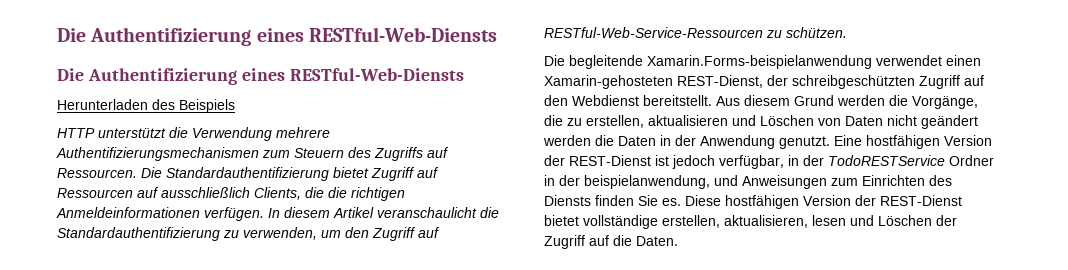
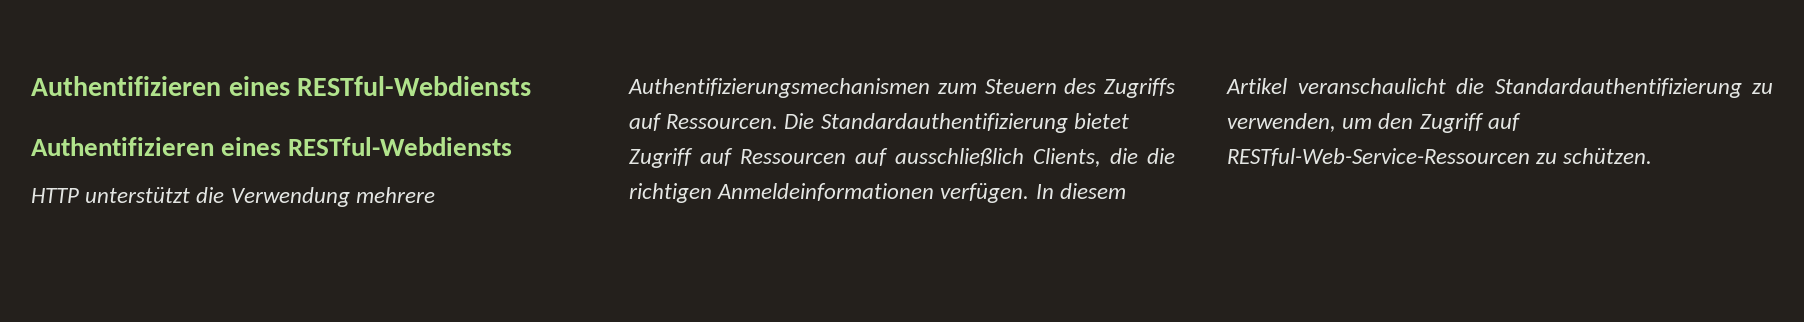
[57,27,497,46] [57,68,464,85] [57,99,235,113] Die Authentifizierung eines RESTful-Web-Diensts // Die Authentifizierung eines RESTful-Web-Diensts // Herunterladen des Beispiels -> [31,76,532,96] [31,137,513,156] Authentifizieren eines RESTful-Webdiensts // Authentifizieren eines RESTful-Webdiensts
[544,55,981,69] [544,75,984,89] [544,95,978,109] [544,115,978,129] [543,135,992,149] [544,155,994,169] [544,175,952,189] [544,195,962,209] [544,215,957,229] [544,235,678,249] // Die begleitende Xamarin.Forms-beispielanwendung verwendet einen Xamarin-gehosteten REST-Dienst, der schreibgeschützten Zugriff auf den Webdienst bereitstellt. Aus diesem Grund werden die Vorgänge, die zu erstellen, aktualisieren und Löschen von Daten nicht geändert werden die Daten in der Anwendung genutzt. Eine hostfähigen Version der REST-Dienst ist jedoch verfügbar, in der TodoRESTService Ordner in der beispielanwendung, und Anweisungen zum Einrichten des Diensts finden Sie es. Diese hostfähigen Version der REST-Dienst bietet vollständige erstellen, aktualisieren, lesen und Löschen der Zugriff auf die Daten. -> (1653, 156) none

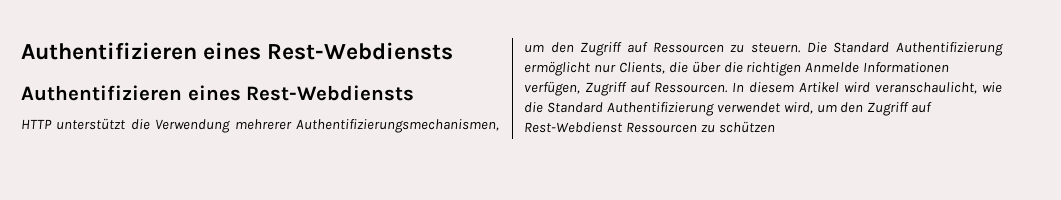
[31,76,532,96] [31,137,513,156] Authentifizieren eines RESTful-Webdiensts // Authentifizieren eines RESTful-Webdiensts -> [21,42,454,60] [21,85,415,101] Authentifizieren eines Rest-Webdiensts // Authentifizieren eines Rest-Webdiensts
[355,187,435,203] [628,78,1175,98] [629,113,1129,133] [629,148,1175,168] [629,183,1126,203] [1226,78,1773,98] [1227,113,1521,133] [1227,148,1653,166] mehrere Authentifizierungsmechanismen zum Steuern des Zugriffs auf Ressourcen. Die Standardauthentifizierung bietet Zugriff auf Ressourcen auf ausschließlich Clients, die die richtigen Anmeldeinformationen verfügen. In diesem Artikel veranschaulicht die Standardauthentifizierung zu verwenden, um den Zugriff auf RESTful-Web-Service-Ressourcen zu schützen. -> [234,119,499,133] [524,42,1003,56] [524,61,950,76] [524,81,1002,96] [524,102,933,116] [524,121,775,133] mehrerer Authentifizierungsmechanismen, um den Zugriff auf Ressourcen zu steuern. Die Standard Authentifizierung ermöglicht nur Clients, die über die richtigen Anmelde Informationen verfügen, Zugriff auf Ressourcen. In diesem Artikel wird veranschaulicht, wie die Standard Authentifizierung verwendet wird, um den Zugriff auf Rest-Webdienst Ressourcen zu schützen

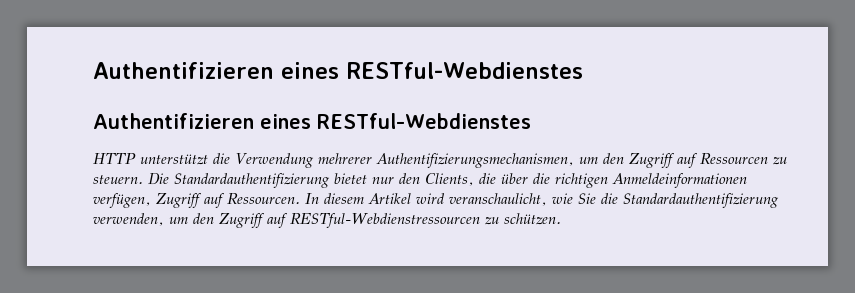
[21,42,454,60] [21,85,415,101] Authentifizieren eines Rest-Webdiensts // Authentifizieren eines Rest-Webdiensts -> [93,62,583,79] [93,113,531,129] Authentifizieren eines RESTful-Webdienstes // Authentifizieren eines RESTful-Webdienstes
[833,42,1003,56] [524,61,616,76] Standard Authentifizierung ermöglicht nur -> [174,173,420,188] Standardauthentifizierung bietet nur den
[805,62,950,73] Anmelde Informationen -> [612,173,747,188] Anmeldeinformationen
[524,102,933,116] [524,121,775,133] die Standard Authentifizierung verwendet wird, um den Zugriff auf Rest-Webdienst Ressourcen zu schützen -> [578,193,779,208] [93,213,561,228] Sie die Standardauthentifizierung verwenden, um den Zugriff auf RESTful-Webdienstressourcen zu schützen.

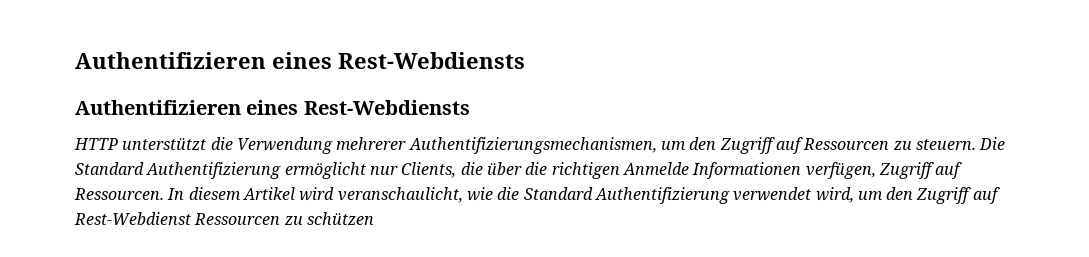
[93,62,583,79] [93,113,531,129] Authentifizieren eines RESTful-Webdienstes // Authentifizieren eines RESTful-Webdienstes -> [75,52,525,69] [75,100,470,115] Authentifizieren eines Rest-Webdiensts // Authentifizieren eines Rest-Webdiensts
[174,173,420,188] Standardauthentifizierung bietet nur den -> [75,162,398,179] Standard Authentifizierung ermöglicht nur
[612,173,747,188] Anmeldeinformationen -> [622,162,802,179] Anmelde Informationen
[578,193,779,208] [93,213,561,228] Sie die Standardauthentifizierung verwenden, um den Zugriff auf RESTful-Webdienstressourcen zu schützen. -> [497,187,1000,204] [74,212,374,225] die Standard Authentifizierung verwendet wird, um den Zugriff auf Rest-Webdienst Ressourcen zu schützen

